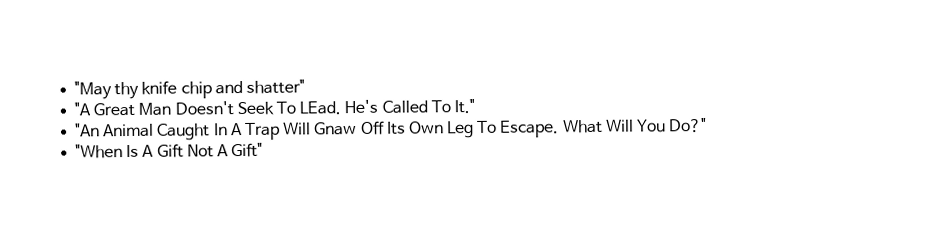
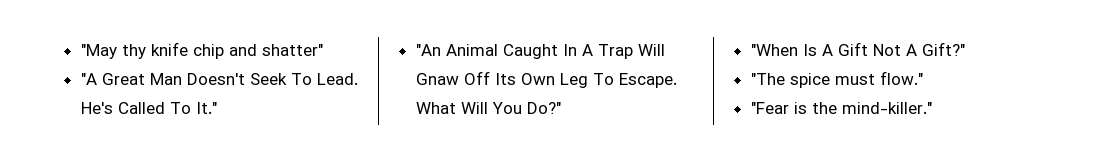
[299,101,342,115] LEad. -> [316,73,358,85] Lead.
[231,142,264,158] Gift" -> [921,42,965,56] [750,71,923,88] [750,102,932,114] Gift?" // "The spice must flow." // "Fear is the mind-killer."

